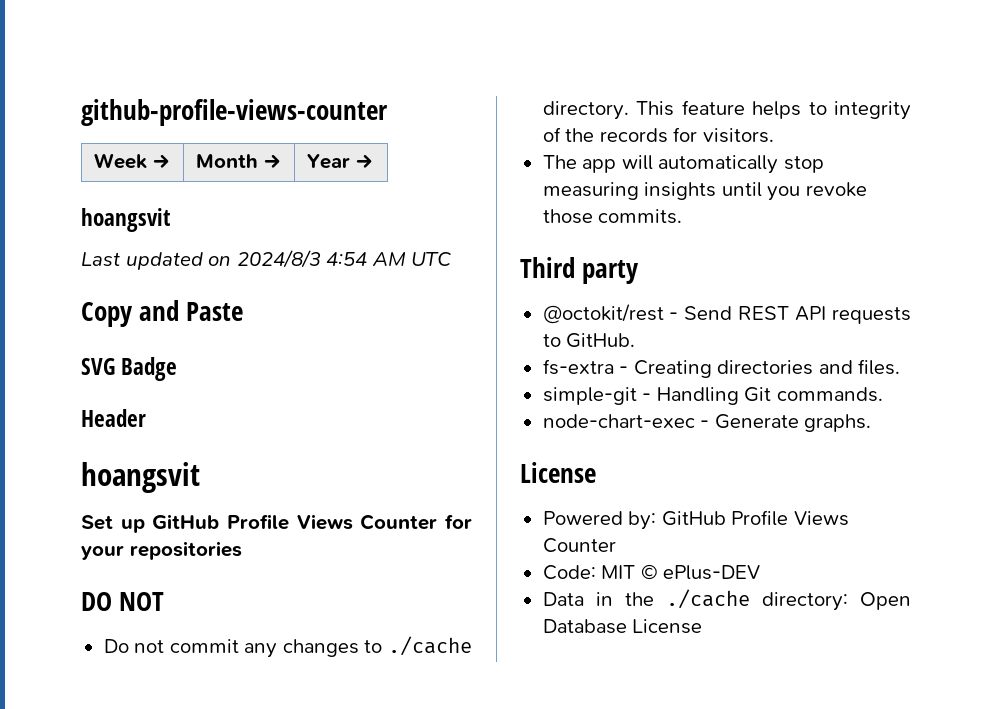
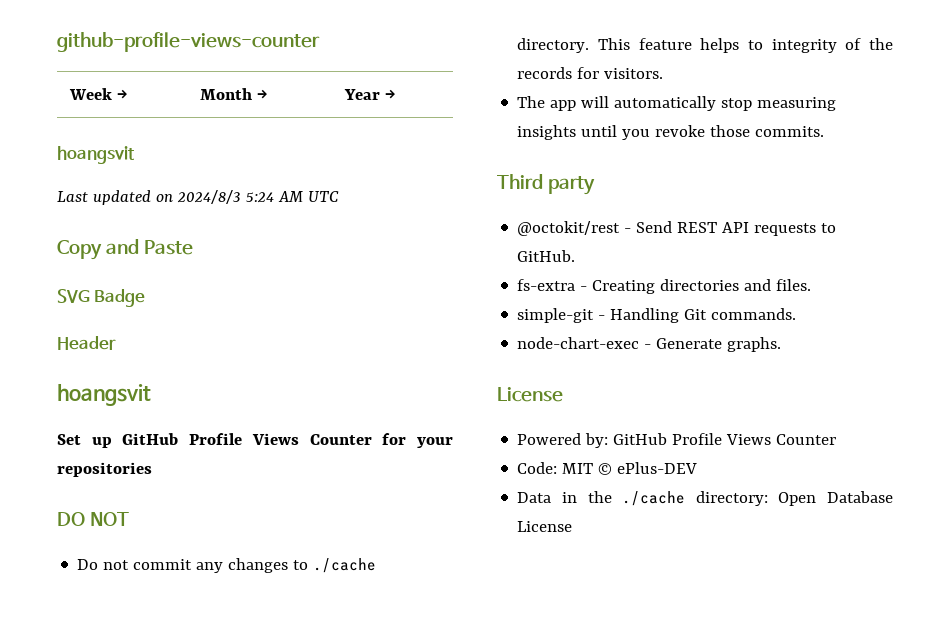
[326,252,368,266] 4:54 -> [245,192,274,203] 5:24

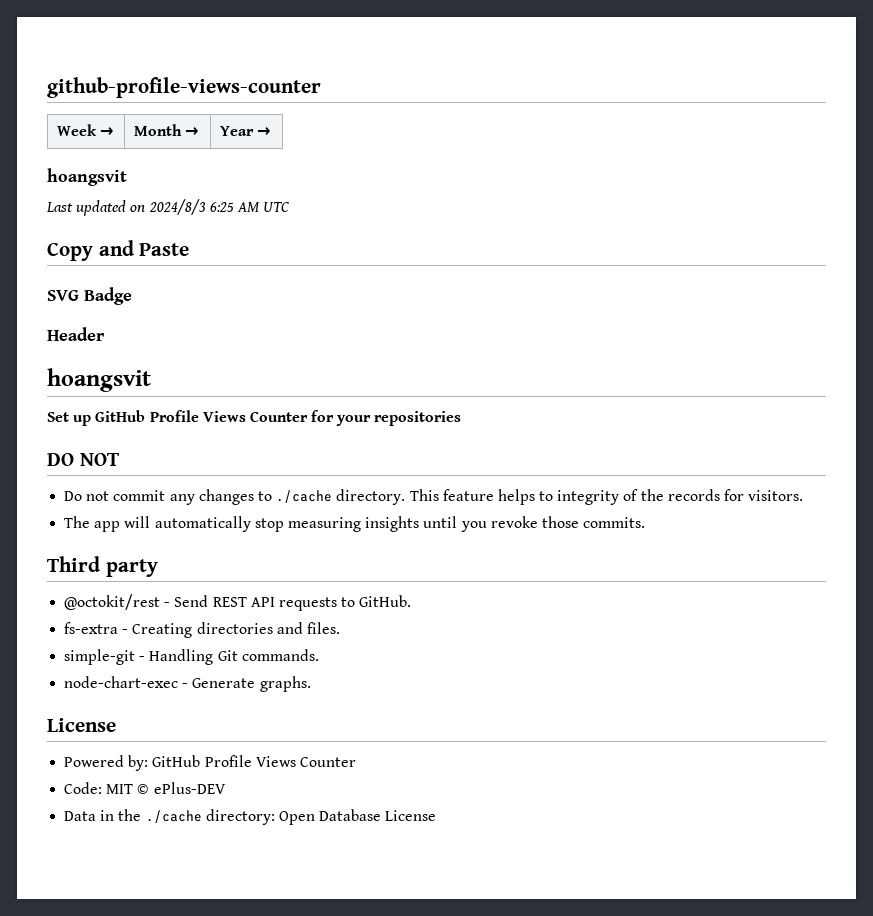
[245,192,274,203] 5:24 -> [209,202,234,212] 6:25

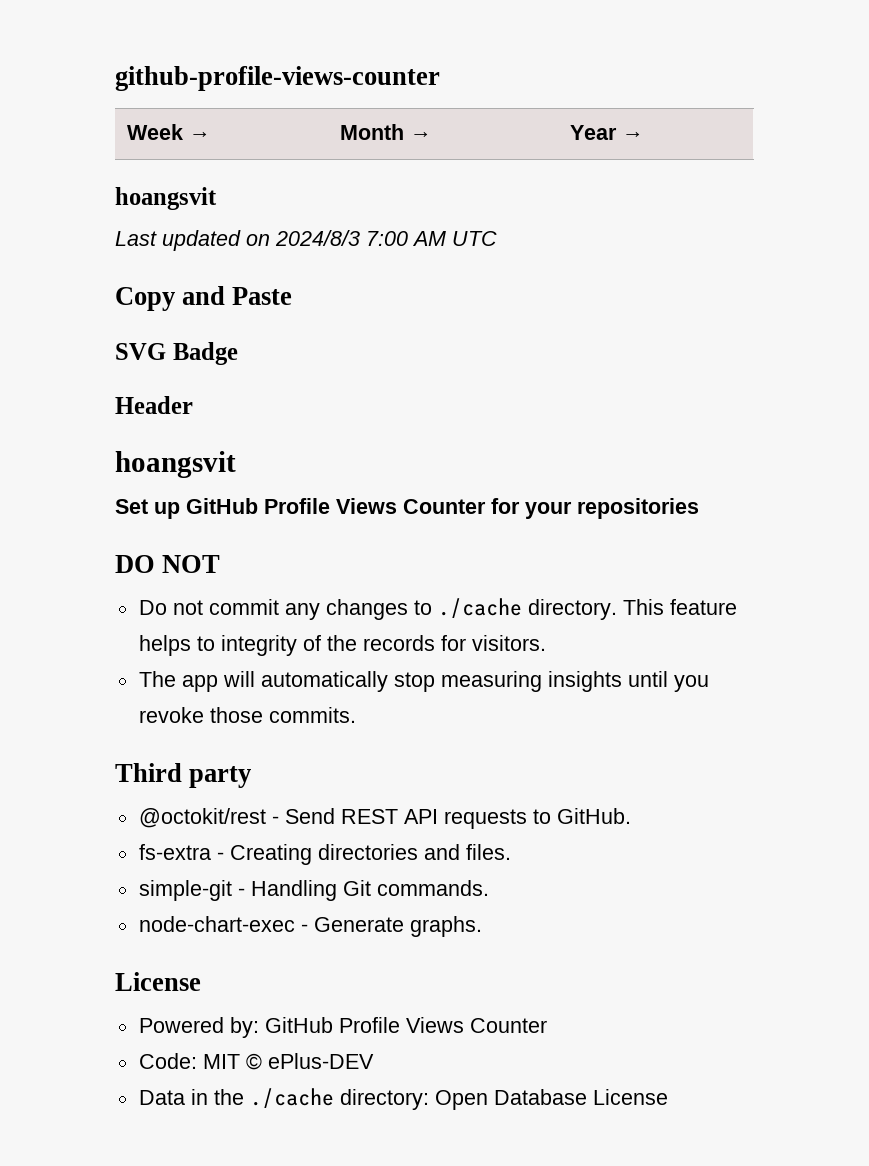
[209,202,234,212] 6:25 -> [366,231,408,246] 7:00

